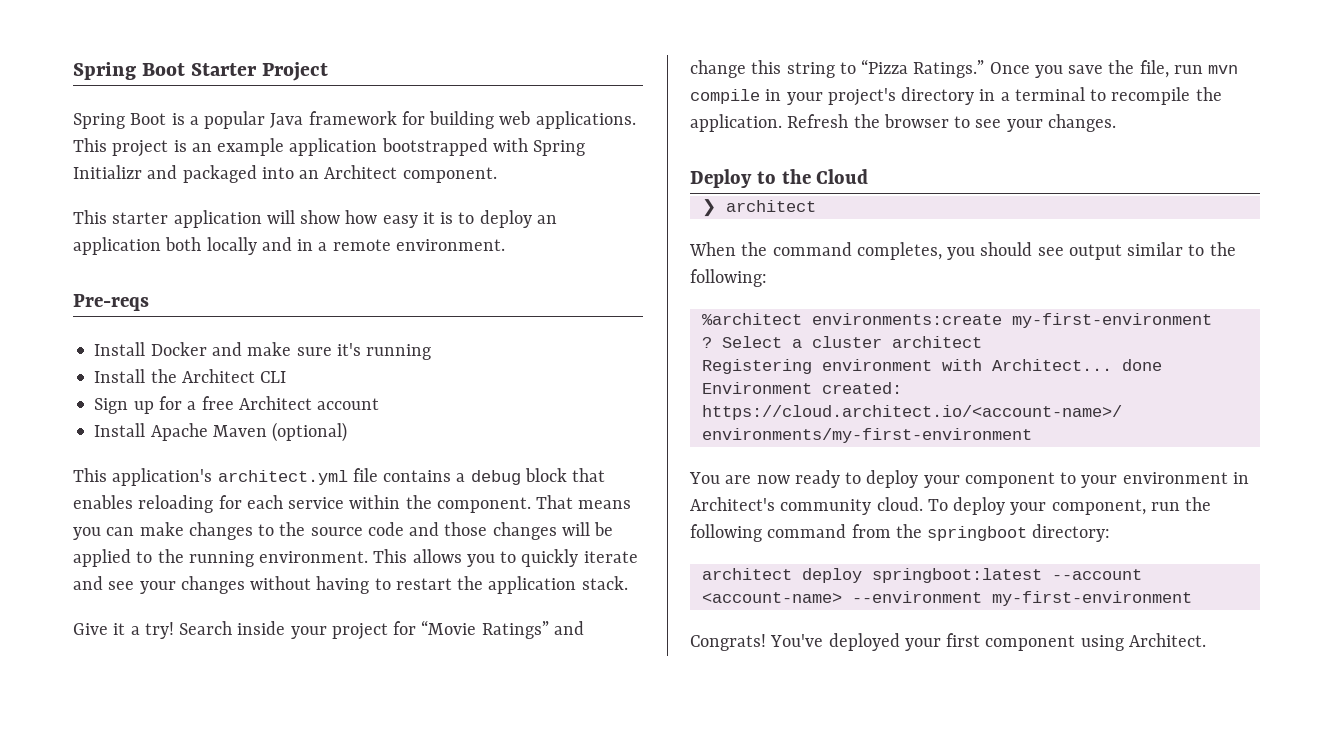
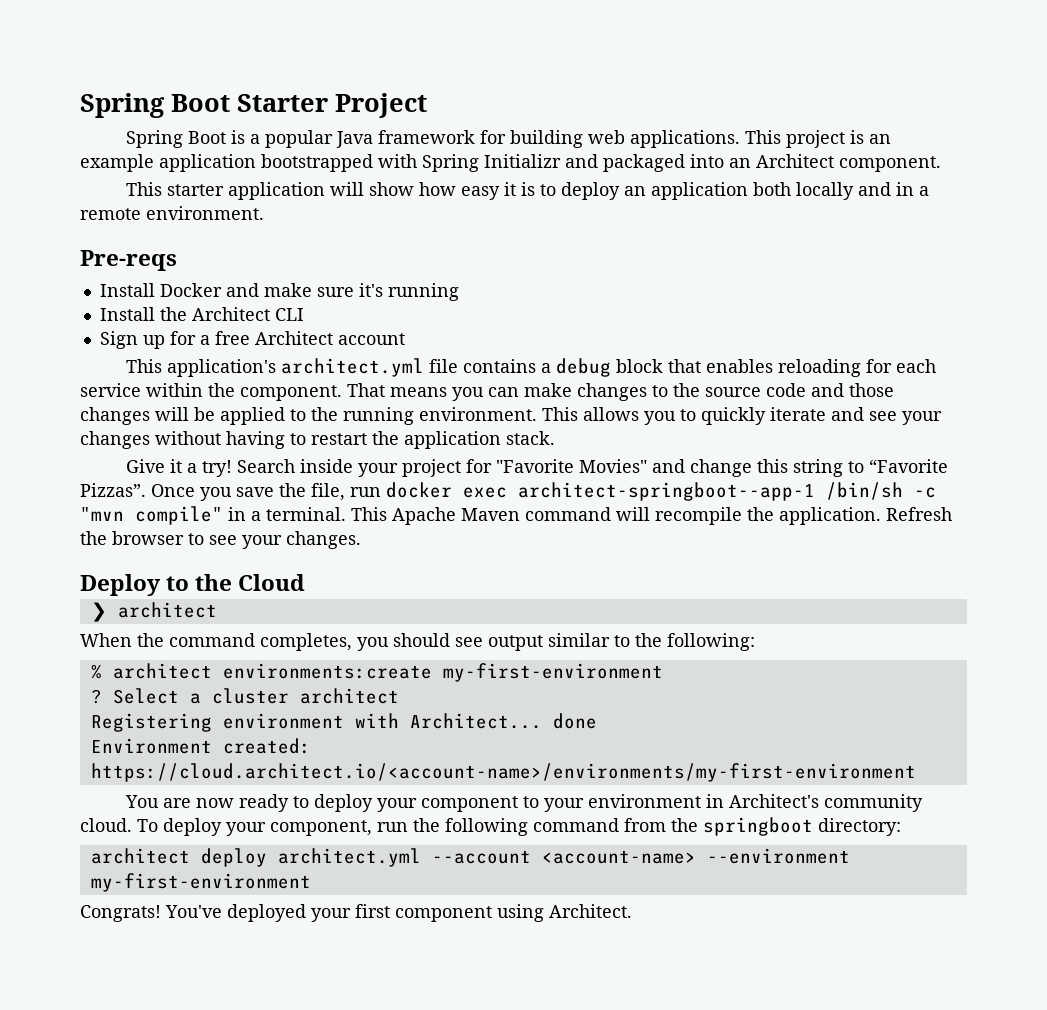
[94,422,348,442] // Install Apache Maven (optional) -> (405, 339) none
[421,620,549,639] “Movie Ratings” -> [496,459,648,473] "Favorite Movies"
[861,59,985,78] “Pizza Ratings.” -> [869,459,949,473] [80,483,146,497] “Favorite Pizzas”.
[1208,65,1239,74] [690,87,1107,106] mvn compile in your project's directory in a terminal to -> [386,482,936,501] [80,506,650,525] docker exec architect-springboot--app-1 /bin/sh -c "mvn compile" in a terminal. This Apache Maven command will
[701,313,802,325] %architect -> [90,663,212,679] % architect
[871,568,1042,583] springboot:latest -> [277,848,421,867] architect.yml

